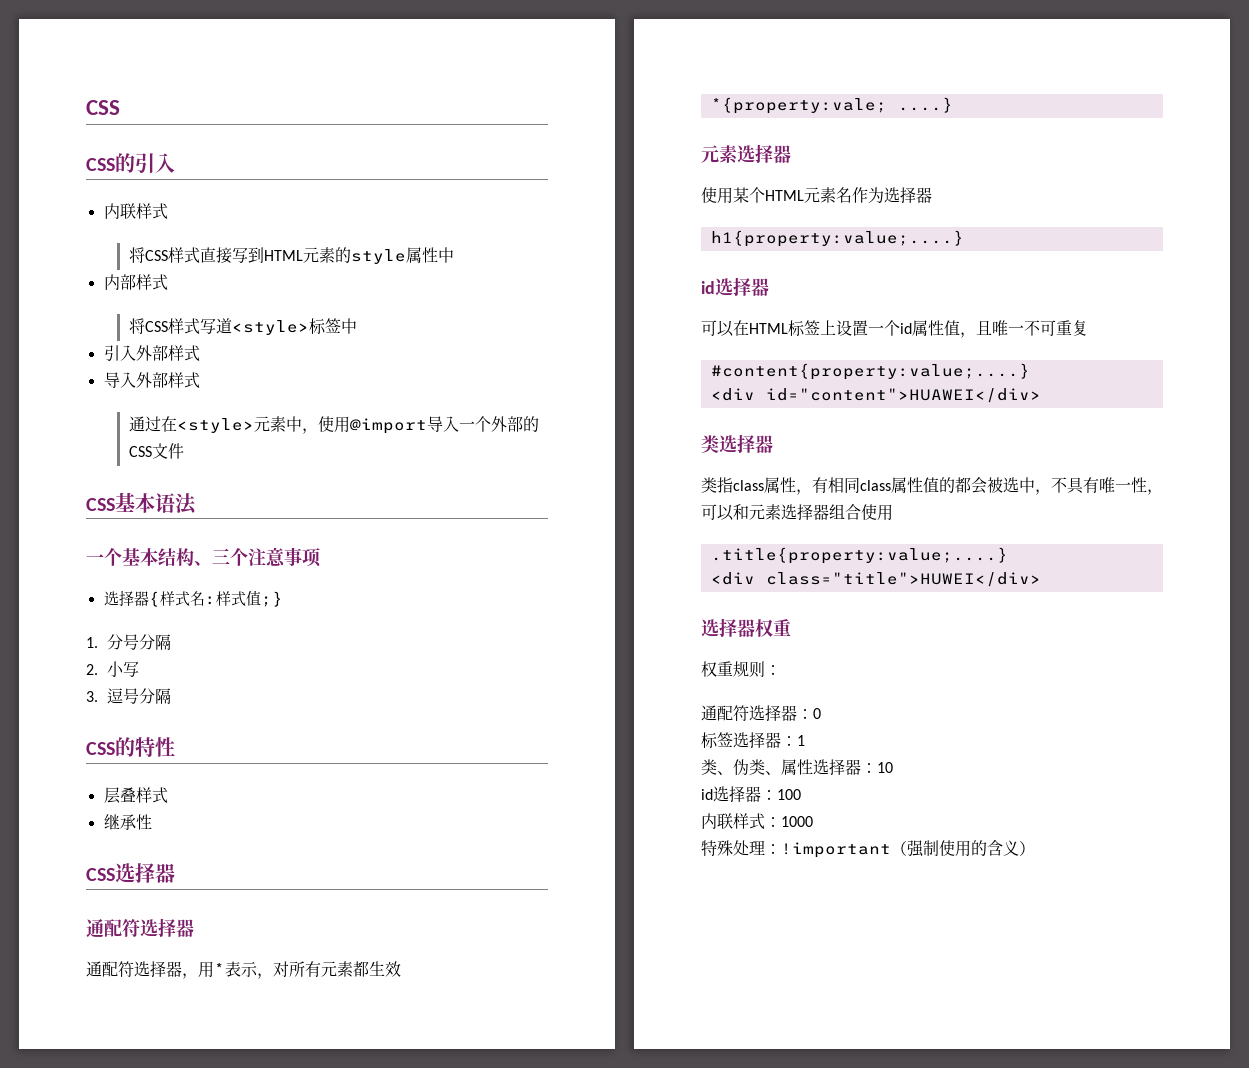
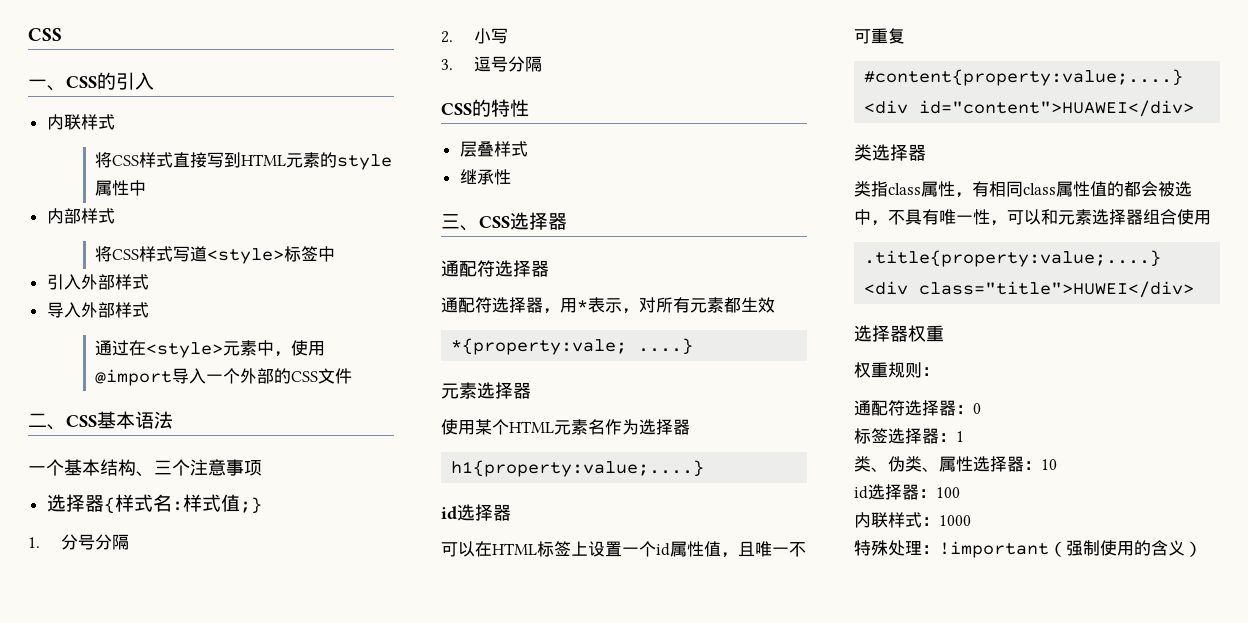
(120, 107) none -> [28,79,66,91] 一、
(184, 451) none -> [28,413,66,430] 二、
(152, 822) none -> [441,214,479,231] 三、

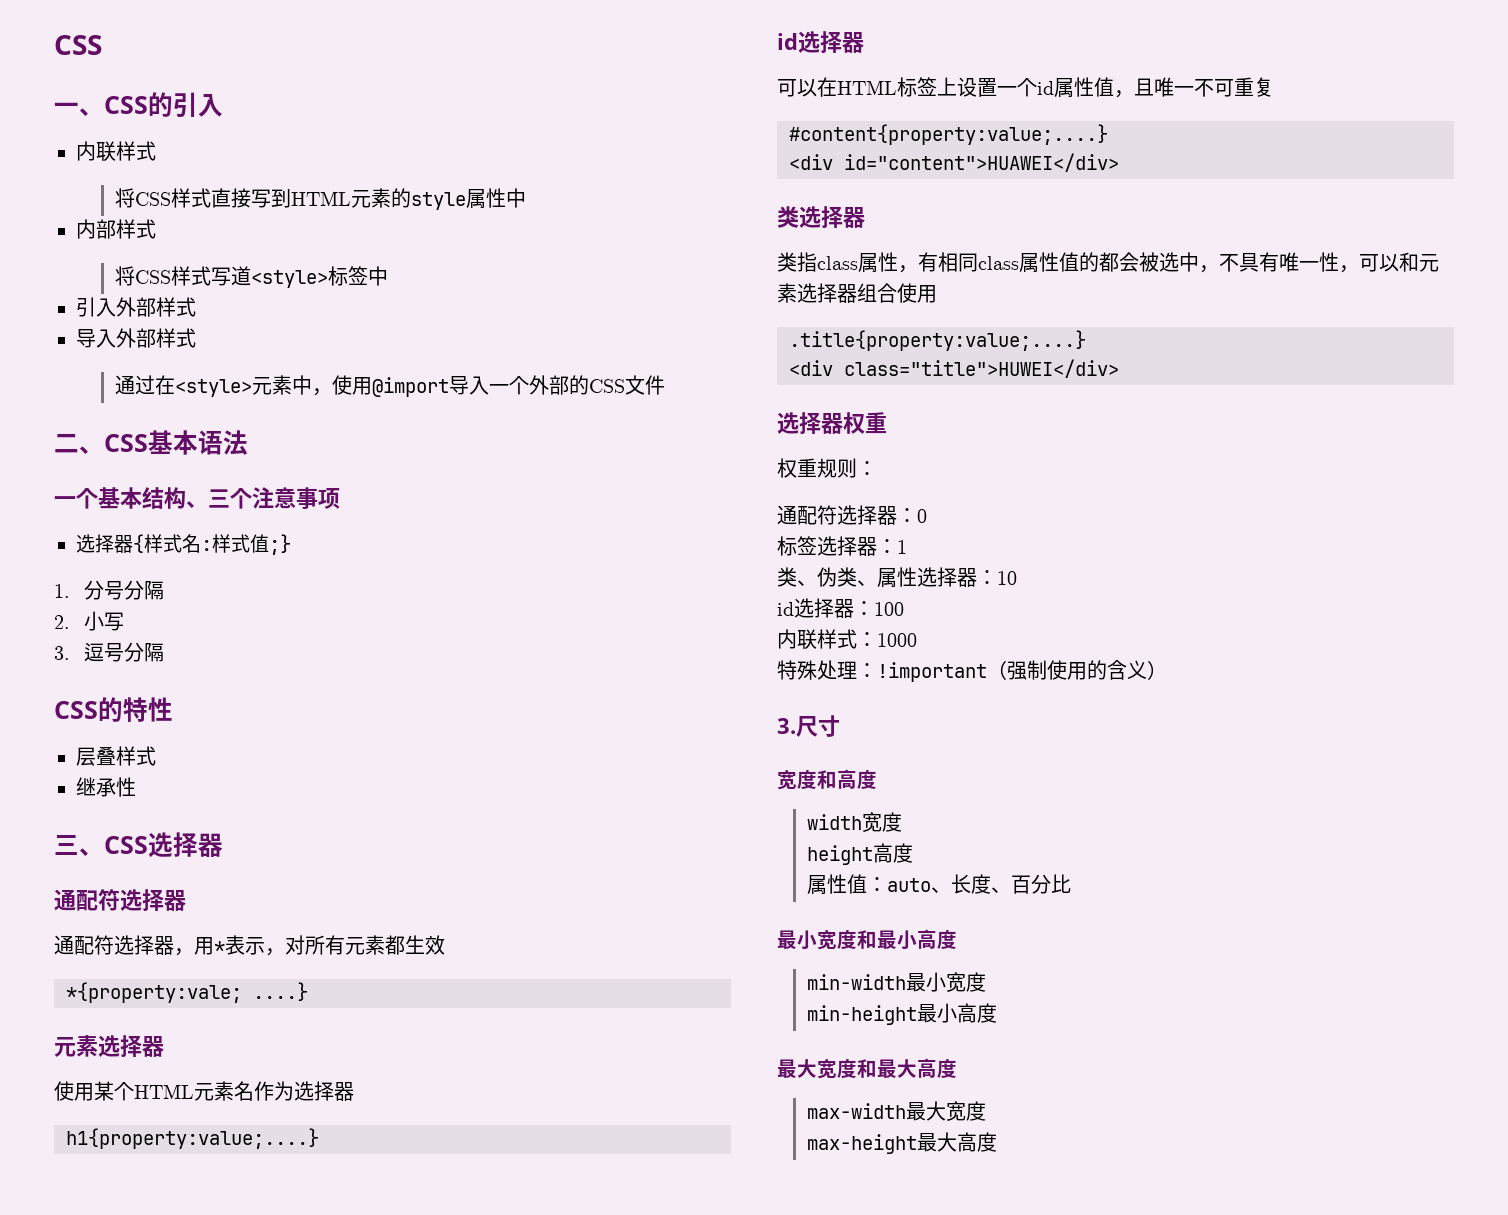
(1202, 549) none -> [777,715,840,737] [777,769,877,790] [807,812,903,832] [807,843,914,865] [807,874,1072,895] [777,929,957,950] [807,972,987,992] [807,1003,998,1025] [777,1058,957,1079] [807,1101,987,1121] [807,1132,998,1154] // 3.尺寸 // 宽度和高度 // width宽度 // height高度 // 属性值：auto、长度、百分比 // 最小宽度和最小高度 // min-width最小宽度 // min-height最小高度 // 最大宽度和最大高度 // max-width最大宽度 // max-height最大高度

